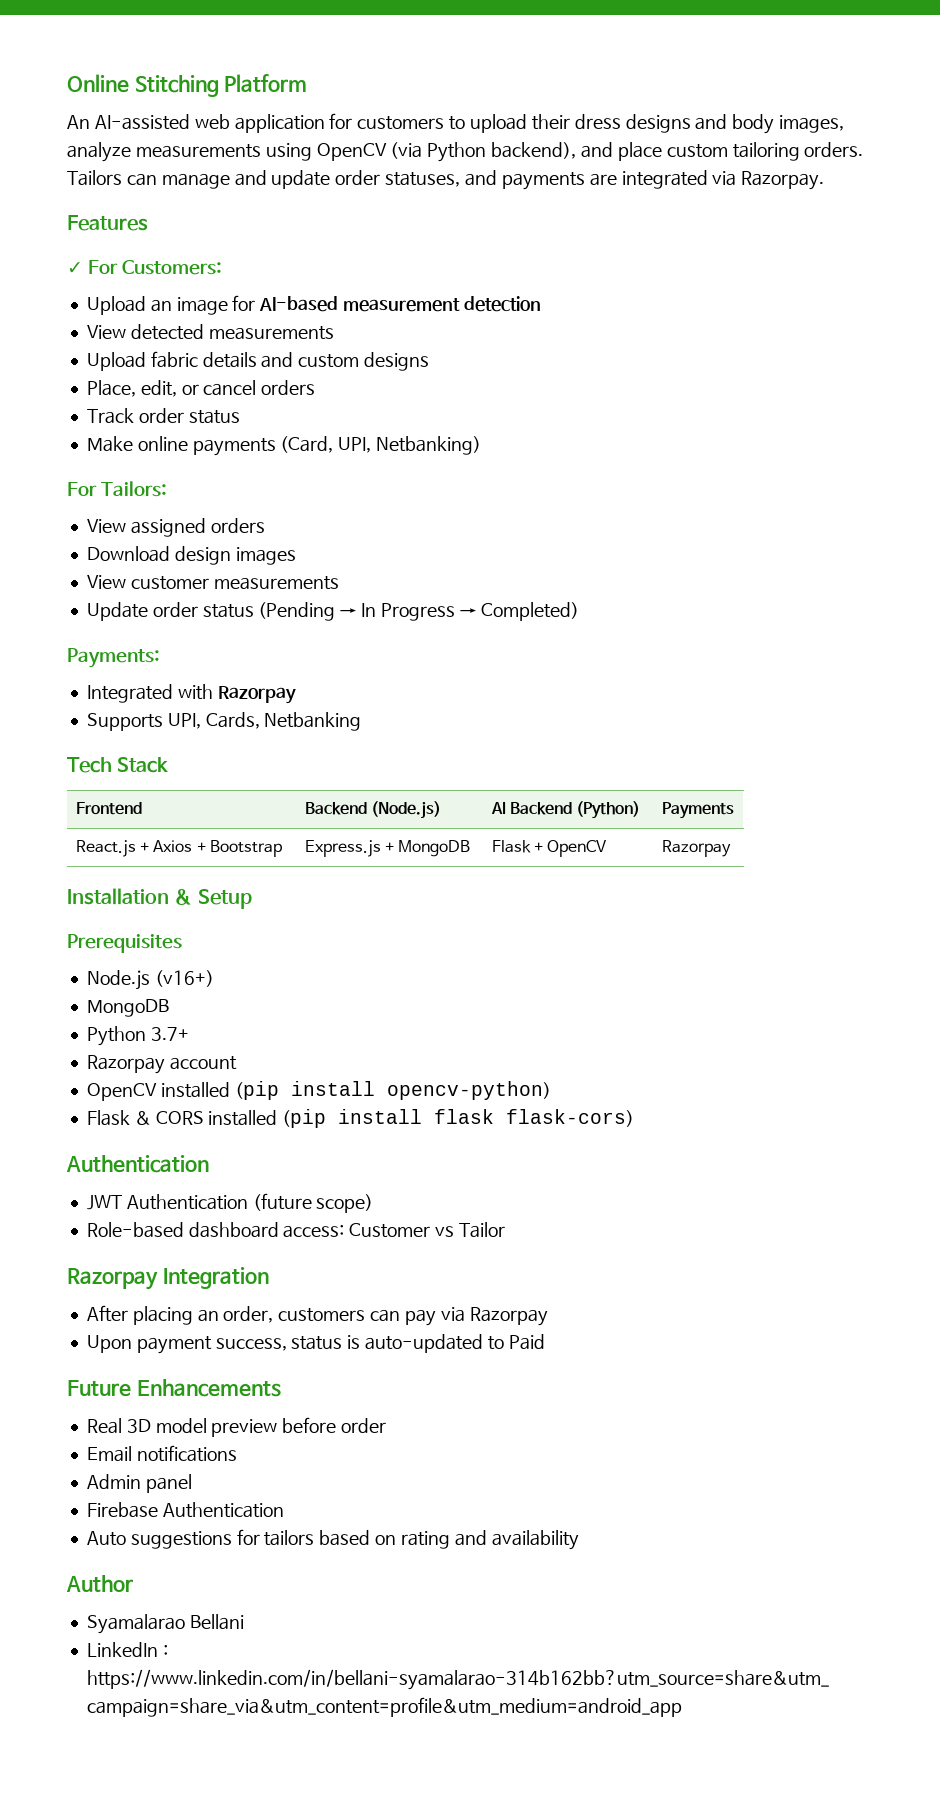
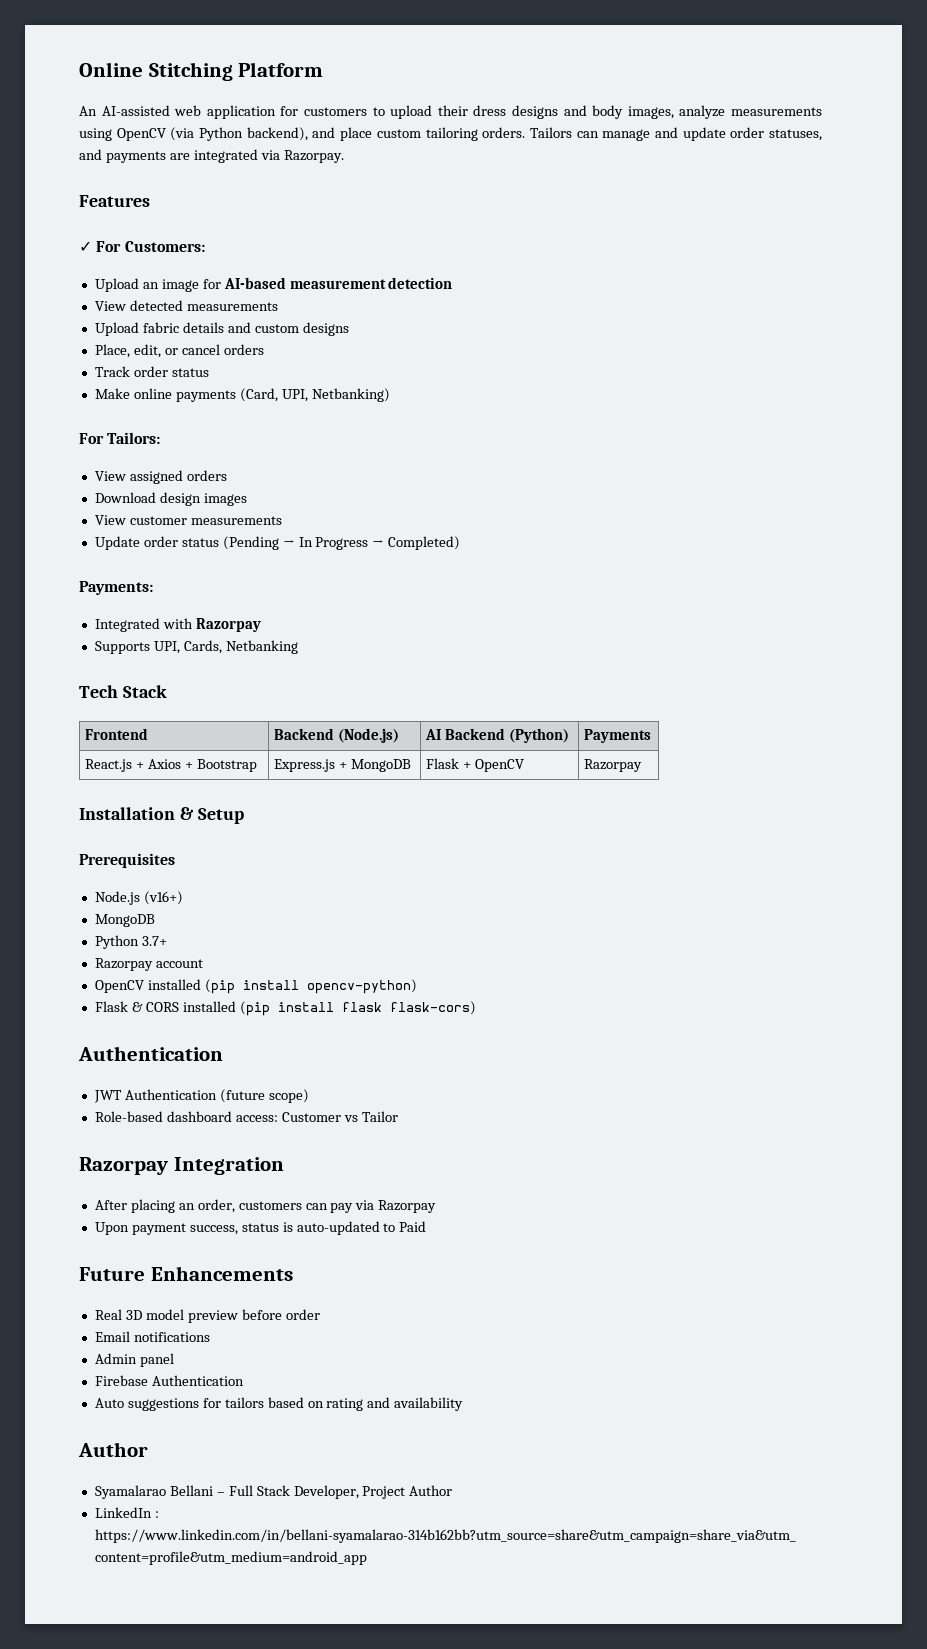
(244, 1622) none -> [216,1485,453,1499] – Full Stack Developer, Project Author

